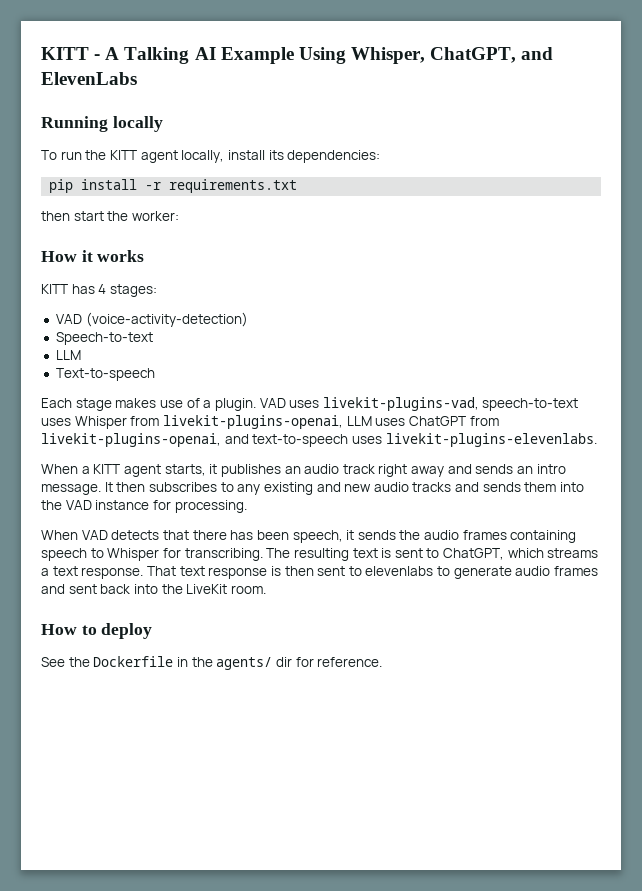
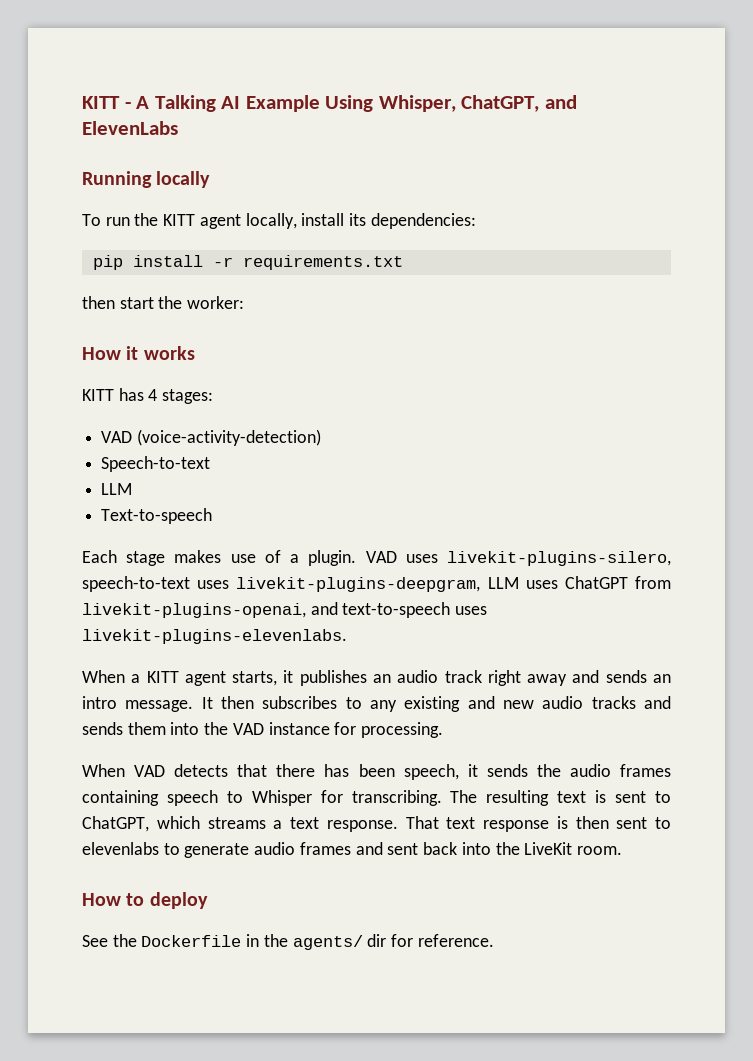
[322,397,479,411] livekit-plugins-vad, -> [447,551,671,566] livekit-plugins-silero,
[74,415,343,429] Whisper from livekit-plugins-openai, -> [236,577,481,592] livekit-plugins-deepgram,

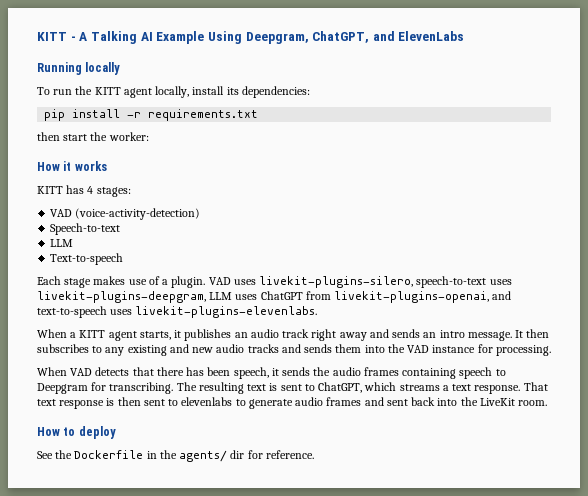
[378,95,456,112] Whisper, -> [245,32,309,44] Deepgram,
[251,790,312,806] Whisper -> [37,383,88,394] Deepgram

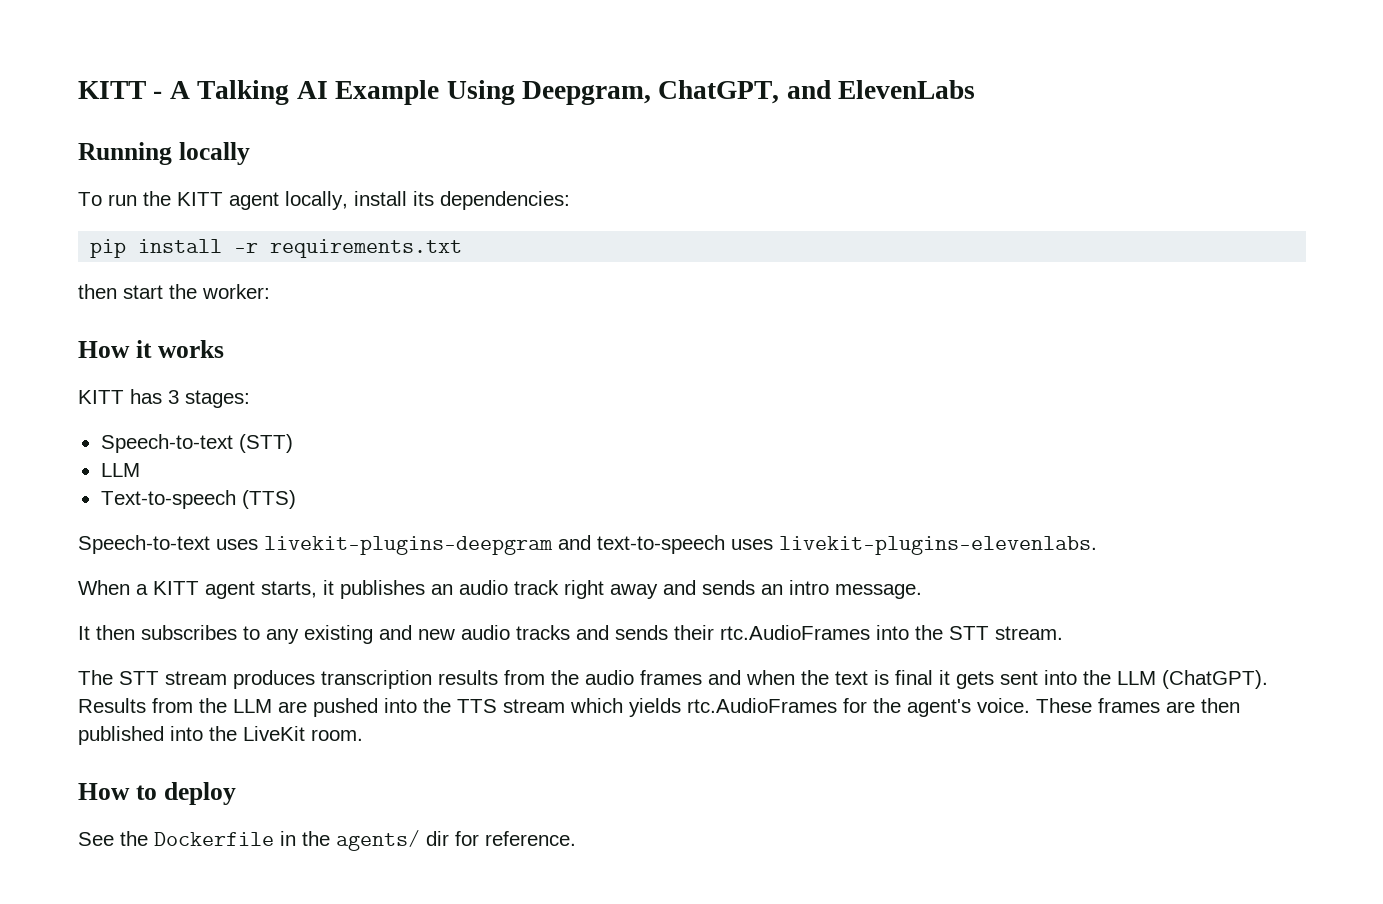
[87,186,94,194] 4 -> [168,390,179,404] 3
[50,208,201,220] [50,223,121,235] // VAD (voice-activity-detection) // Speech-to-text -> [100,434,293,453] // Speech-to-text (STT)
[37,276,512,288] [37,291,490,303] // Each stage makes use of a plugin. VAD uses livekit-plugins-silero, speech-to-text uses livekit-plugins-deepgram, LLM uses ChatGPT from livekit-plugins-openai, -> [241,490,296,509] [78,535,553,555] (TTS) // Speech-to-text uses livekit-plugins-deepgram
(512, 336) none -> (922, 591) //
[335,344,551,356] [37,367,506,379] [37,382,548,394] [37,397,436,409] them into the VAD instance for processing. // When VAD detects that there has been speech, it sends the audio frames containing speech to Deepgram for transcribing. The resulting text is sent to ChatGPT, which streams a text response. That text response is then sent to elevenlabs to generate audio frames and sent back -> [674,625,1063,640] [78,670,1268,689] [78,698,1240,717] [78,726,164,745] their rtc.AudioFrames into the STT stream. // The STT stream produces transcription results from the audio frames and when the text is final it gets sent into the LLM (ChatGPT). Results from the LLM are pushed into the TTS stream which yields rtc.AudioFrames for the agent's voice. These frames are then published

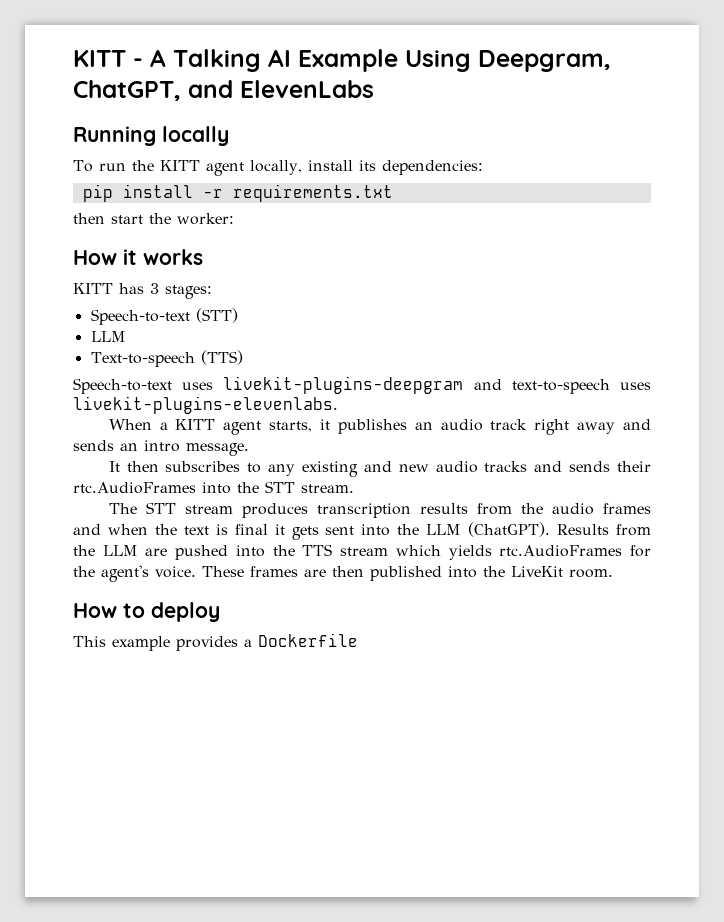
[78,830,576,851] See the Dockerfile in the agents/ dir for reference. -> [73,633,358,651] This example provides a Dockerfile

